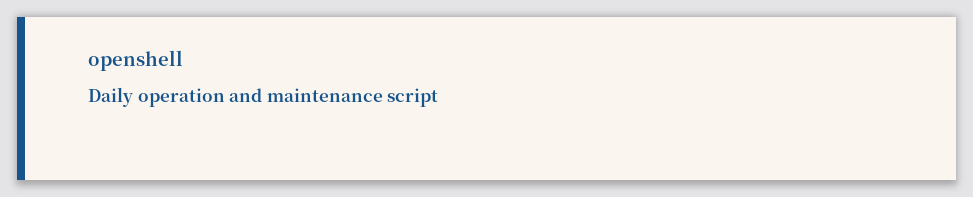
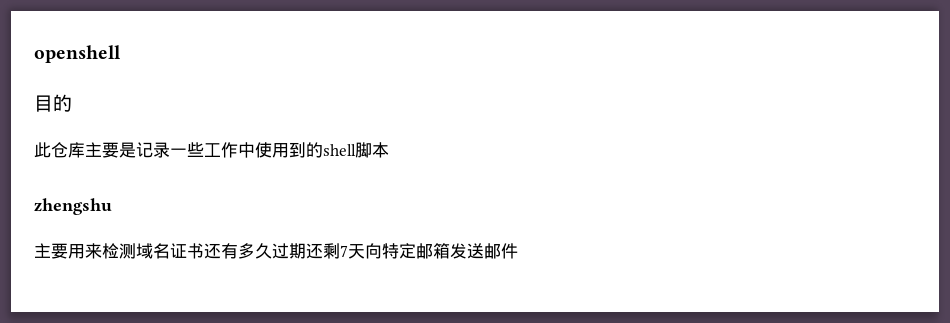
[88,87,439,107] Daily operation and maintenance script -> [34,94,72,112] [34,142,389,158] [34,198,112,215] [34,243,518,259] 目的 // 此仓库主要是记录一些工作中使用到的shell脚本 // zhengshu // 主要用来检测域名证书还有多久过期还剩7天向特定邮箱发送邮件

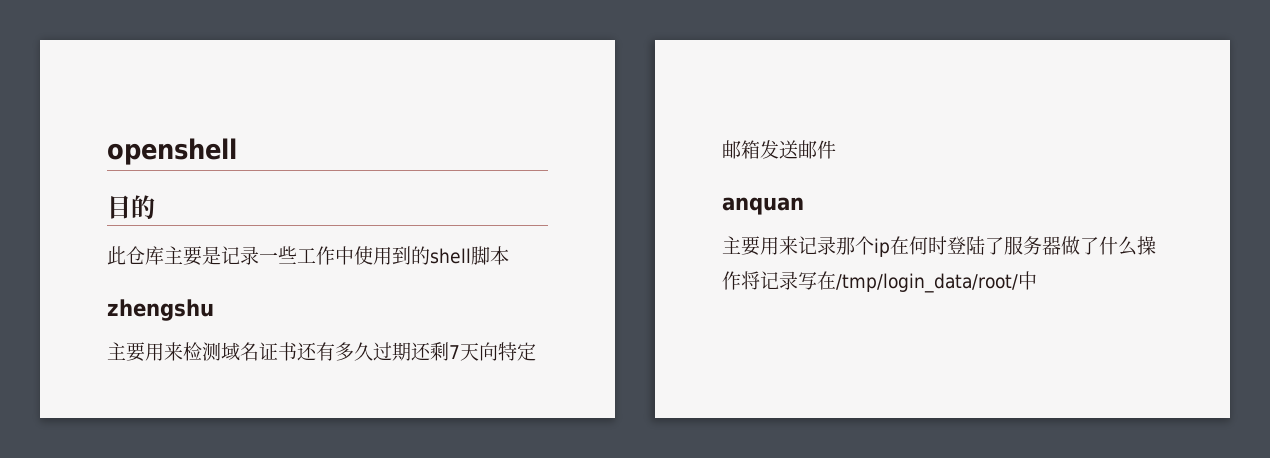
(518, 251) none -> [722,197,804,215] [722,236,1156,257] [722,271,1037,293] // anquan // 主要用来记录那个ip在何时登陆了服务器做了什么操作将记录写在/tmp/login_data/root/中

